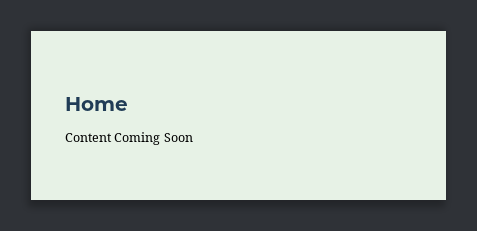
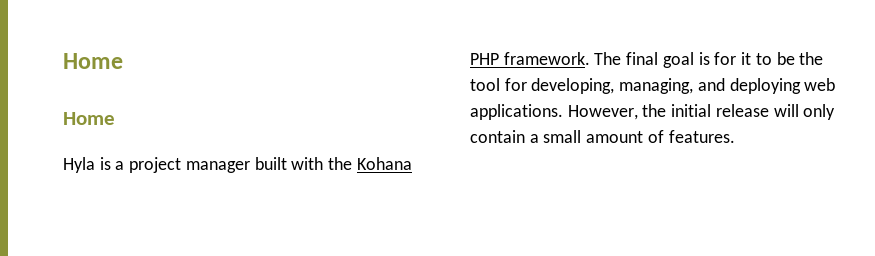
[65,97,128,111] [65,132,193,145] Home // Content Coming Soon -> [63,53,123,69] [63,112,115,125] [63,157,412,173] [470,52,824,68] [470,78,836,94] [470,104,836,120] [470,130,735,143] Home // Home // Hyla is a project manager built with the Kohana PHP framework. The final goal is for it to be the tool for developing, managing, and deploying web applications. However, the initial release will only contain a small amount of features.

